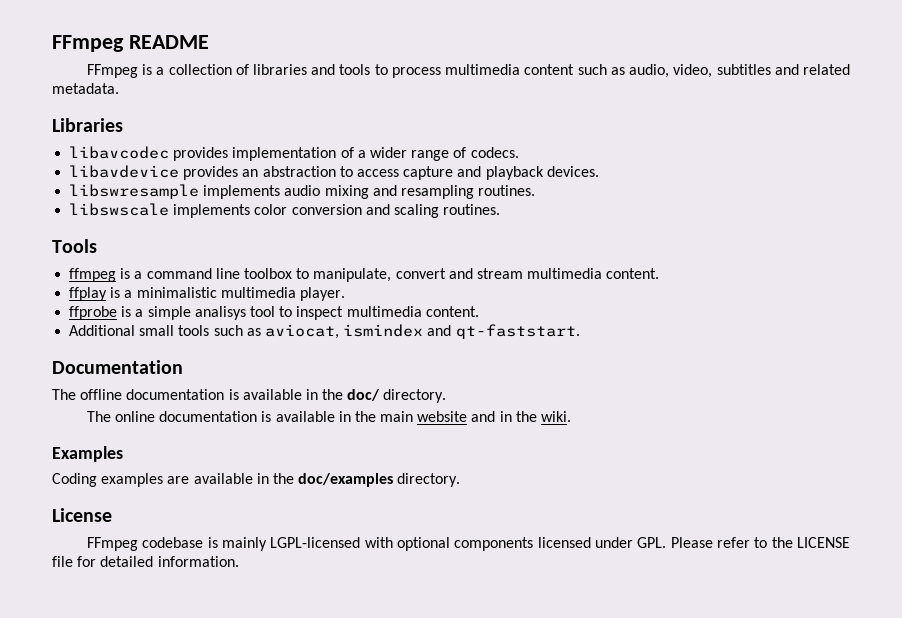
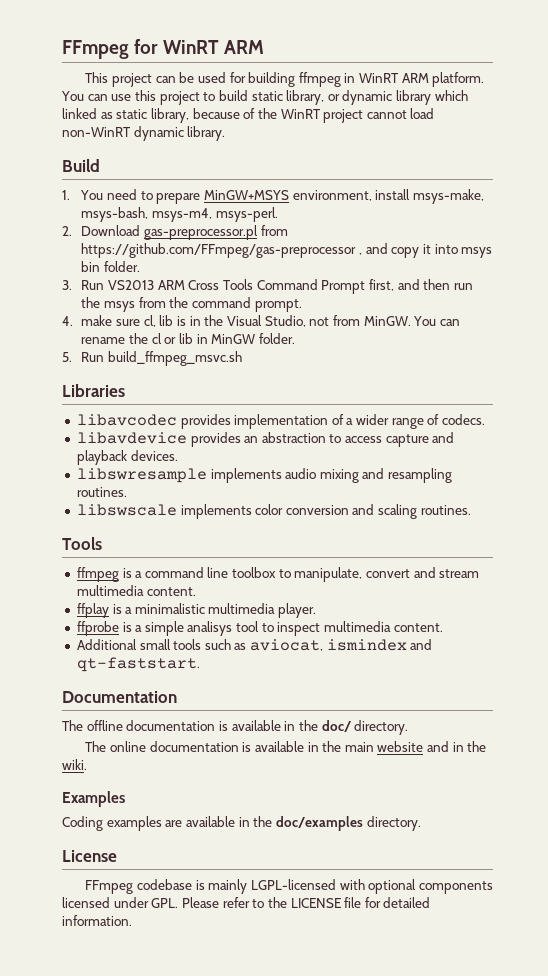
[52,35,209,52] [86,64,850,78] [52,83,119,94] FFmpeg README // FFmpeg is a collection of libraries and tools to process multimedia content such as audio, video, subtitles and related metadata. -> [62,39,265,59] [85,72,485,87] [61,90,468,105] [62,108,435,123] [62,126,226,141] [62,159,100,172] [62,189,484,204] [81,207,278,222] [62,225,288,240] [81,243,493,258] [81,261,141,272] [62,279,473,294] [81,297,302,312] [62,315,460,327] [81,333,295,344] [62,351,243,366] FFmpeg for WinRT ARM // This project can be used for building ffmpeg in WinRT ARM platform. You can use this project to build static library, or dynamic library which linked as static library, because of the WinRT project cannot load non-WinRT dynamic library. // Build // 1. You need to prepare MinGW+MSYS environment, install msys-make, msys-bash, msys-m4, msys-perl. // 2. Download gas-preprocessor.pl from https://github.com/FFmpeg/gas-preprocessor , and copy it into msys bin folder. // 3. Run VS2013 ARM Cross Tools Command Prompt first, and then run the msys from the command prompt. // 4. make sure cl, lib is in the Visual Studio, not from MinGW. You can rename the cl or lib in MinGW folder. // 5. Run build_ffmpeg_msvc.sh

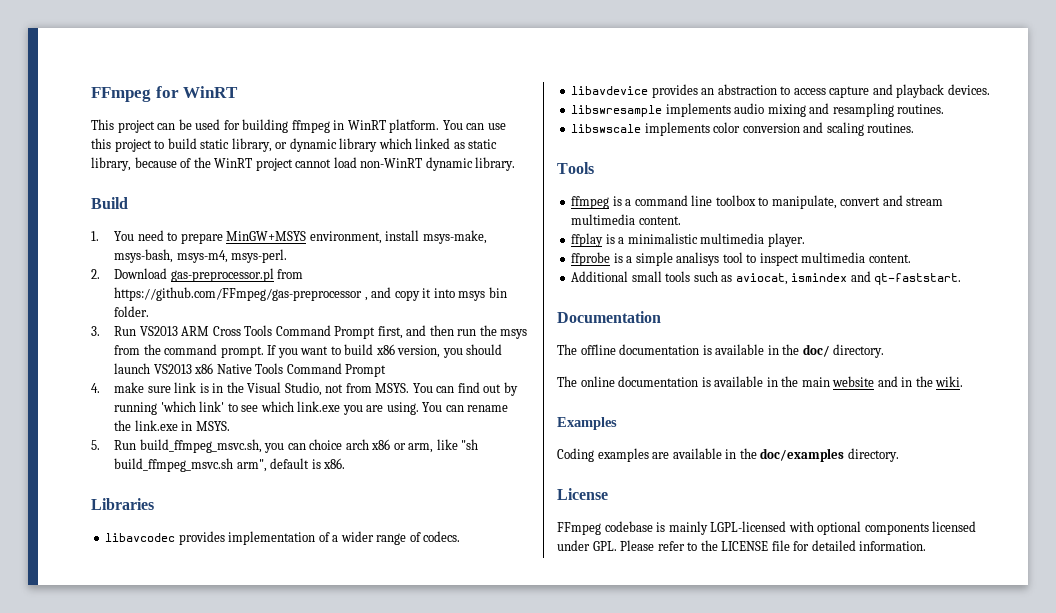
[224,40,265,54] ARM -> (239, 92) none
[401,73,429,83] ARM -> (386, 125) none
(302, 305) none -> [267,344,503,358] [114,363,387,377] If you want to build x86 version, you should launch VS2013 x86 Native Tools Command Prompt
[143,315,174,327] cl, lib -> [174,382,197,393] link
[363,316,460,326] [81,333,295,344] [62,351,243,366] MinGW. You can rename the cl or lib in MinGW folder. // 5. Run build_ffmpeg_msvc.sh -> [375,382,518,396] [114,401,509,415] [114,420,230,431] [91,439,479,453] [114,458,346,472] MSYS. You can find out by running 'which link' to see which link.exe you are using. You can rename the link.exe in MSYS. // 5. Run build_ffmpeg_msvc.sh, you can choice arch x86 or arm, like "sh build_ffmpeg_msvc.sh arm", default is x86.

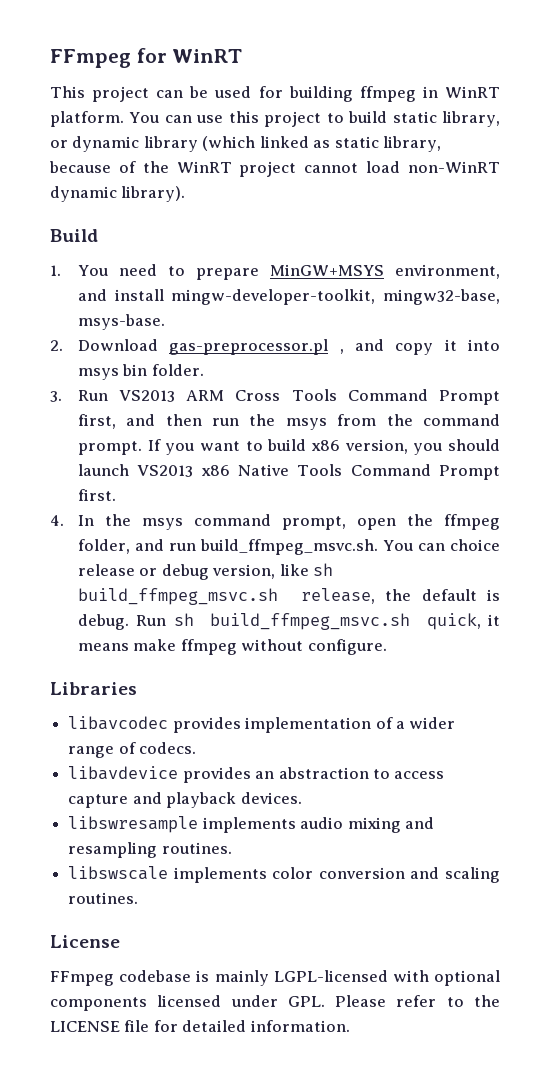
[378,138,412,149] which -> [202,136,256,151] (which
[475,157,516,171] library. -> [121,186,186,202] library).
[385,230,487,244] [114,249,288,263] install msys-make, msys-bash, msys-m4, msys-perl. -> [77,289,501,305] [77,314,165,330] and install mingw-developer-toolkit, mingw32-base, msys-base.
[277,269,304,279] [114,287,363,301] from https://github.com/FFmpeg/gas-preprocessor -> (329, 347) none
(387, 370) none -> [77,489,116,501] first.
[114,382,518,396] [114,401,509,415] [114,420,230,431] [91,439,479,453] [114,458,346,472] make sure link is in the Visual Studio, not from MSYS. You can find out by running 'which link' to see which link.exe you are using. You can rename the link.exe in MSYS. // 5. Run build_ffmpeg_msvc.sh, you can choice arch x86 or arm, like "sh build_ffmpeg_msvc.sh arm", default is x86. -> [77,514,500,530] [77,539,501,555] [77,563,334,580] [77,588,501,605] [77,613,501,630] [77,639,387,655] In the msys command prompt, open the ffmpeg folder, and run build_ffmpeg_msvc.sh. You can choice release or debug version, like sh build_ffmpeg_msvc.sh release, the default is debug. Run sh build_ffmpeg_msvc.sh quick, it means make ffmpeg without configure.
[557,162,594,174] [571,195,944,209] [571,214,681,225] [571,233,805,247] [571,252,911,266] [571,271,962,285] [557,311,661,323] [557,344,885,358] [557,376,964,387] [557,417,617,430] [557,448,899,462] // Tools // ffmpeg is a command line toolbox to manipulate, convert and stream multimedia content. // ffplay is a minimalistic multimedia player. // ffprobe is a simple analisys tool to inspect multimedia content. // Additional small tools such as aviocat, ismindex and qt-faststart. // Documentation // The offline documentation is available in the doc/ directory. // The online documentation is available in the main website and in the wiki. // Examples // Coding examples are available in the doc/examples directory. -> (139, 898) none

